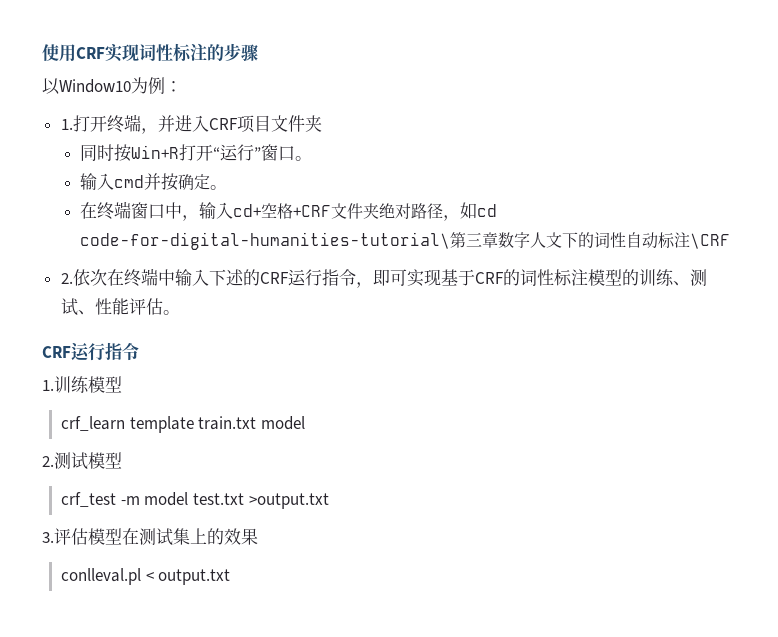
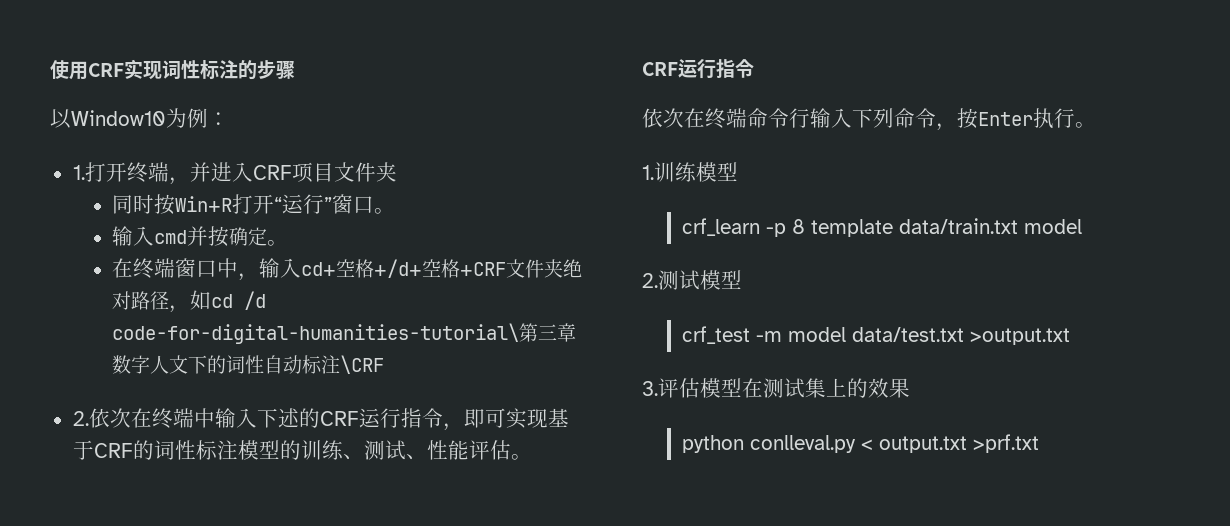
(293, 211) none -> [374,259,461,278] +/d+空格
(497, 210) none -> [244,291,267,310] /d
(139, 351) none -> [642,108,1096,131] // 依次在终端命令行输入下列命令，按Enter执行。
[129,416,257,433] template train.txt -> [765,218,1018,237] -p 8 template data/train.txt
[193,493,245,505] test.txt -> [851,327,964,342] data/test.txt
[61,568,142,585] conlleval.pl -> [681,435,856,453] python conlleval.py
(231, 577) none -> [972,434,1039,453] >prf.txt

